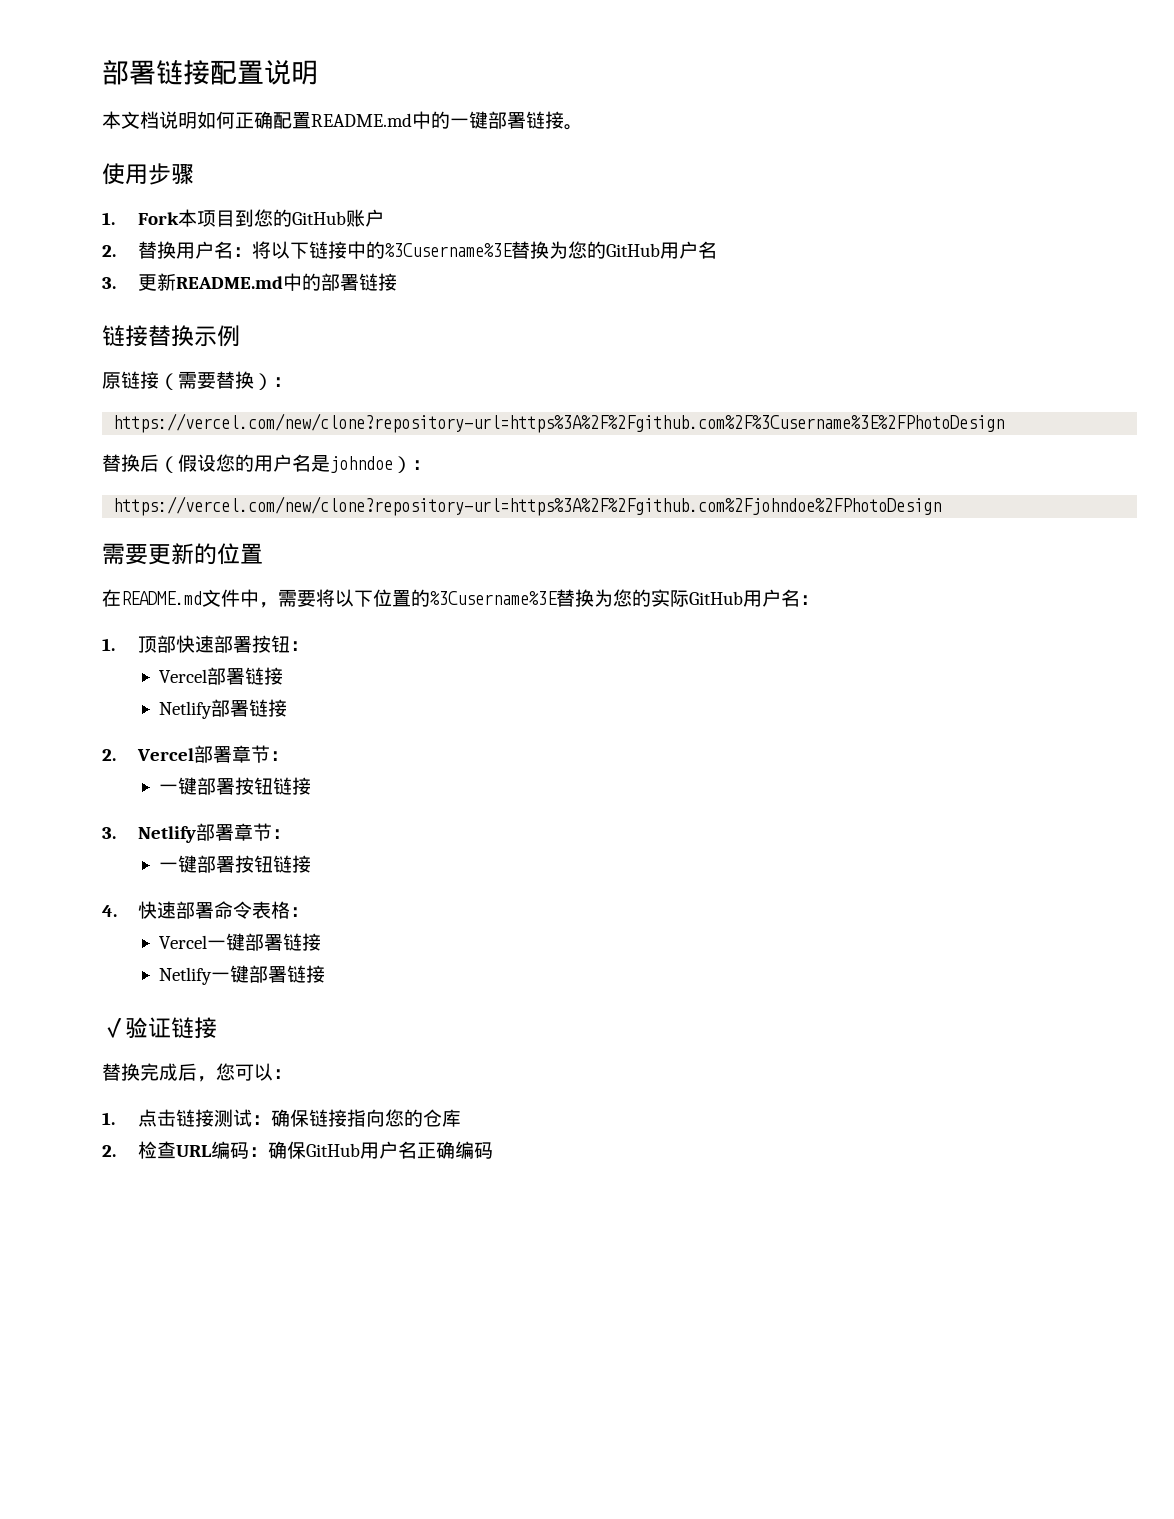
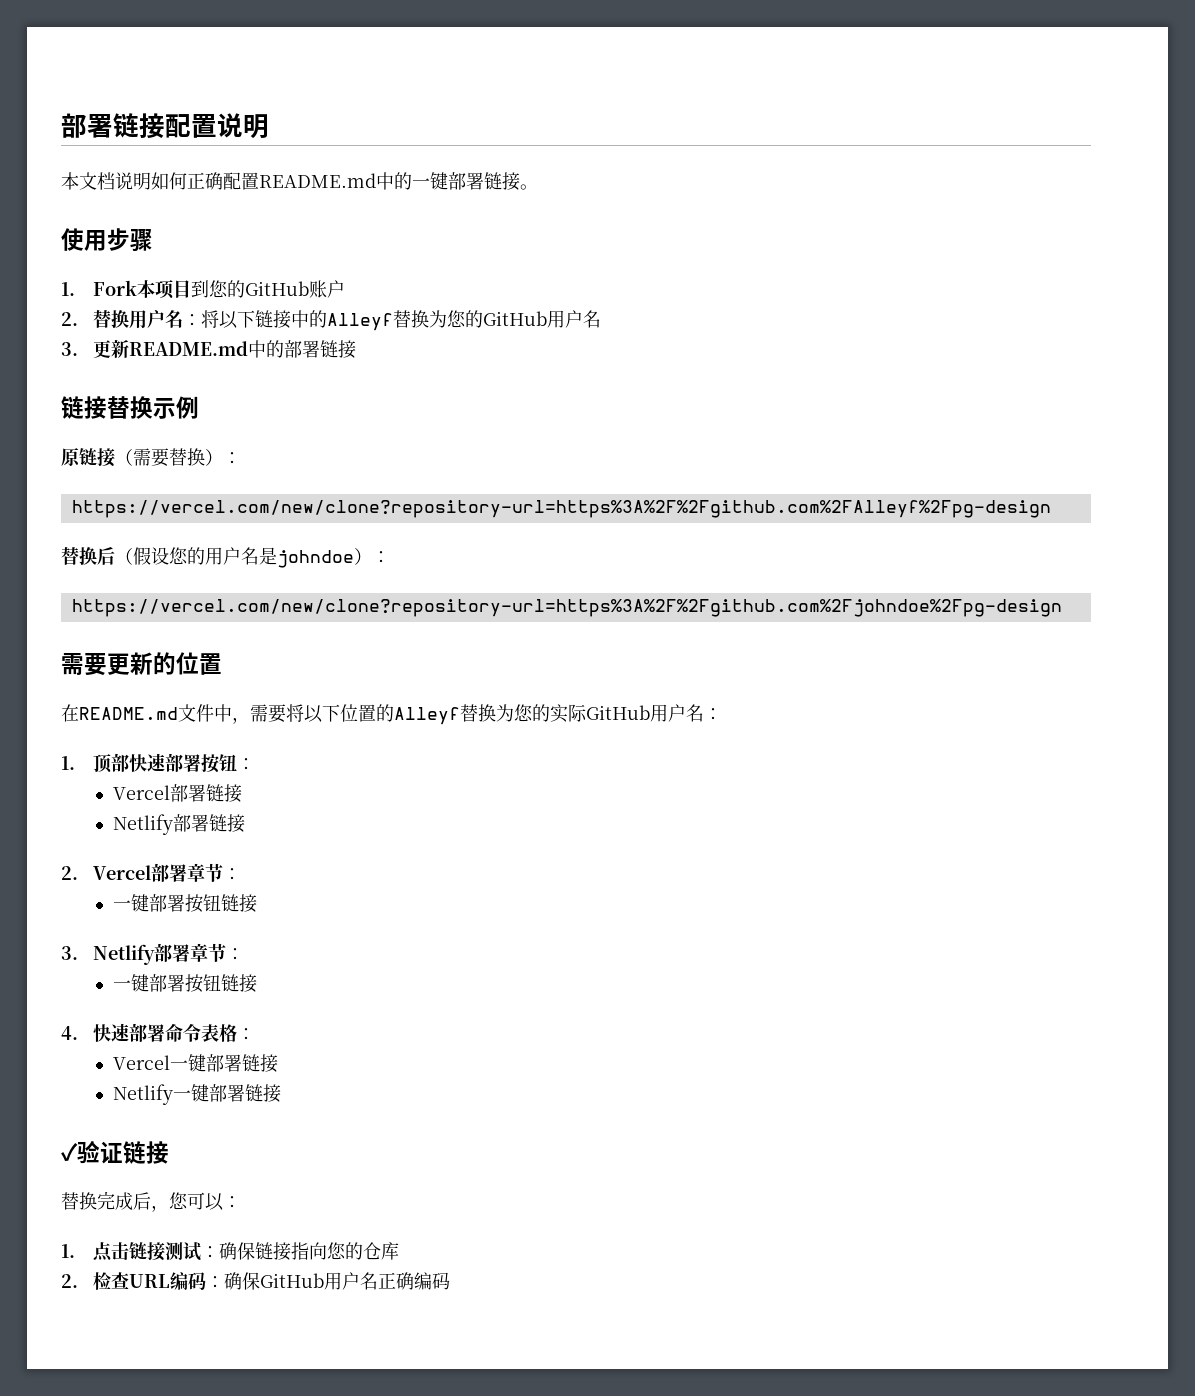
[385,243,513,257] %3Cusername%3E -> [326,313,393,331] Alleyf
[113,413,1005,433] https://vercel.com/new/clone?repository-url=https%3A%2F%2Fgithub.com%2F%3Cusername%3E%2FPhotoDesign -> [71,500,1051,518] https://vercel.com/new/clone?repository-url=https%3A%2F%2Fgithub.com%2FAlleyf%2Fpg-design
[113,496,942,516] https://vercel.com/new/clone?repository-url=https%3A%2F%2Fgithub.com%2Fjohndoe%2FPhotoDesign -> [71,599,1062,617] https://vercel.com/new/clone?repository-url=https%3A%2F%2Fgithub.com%2Fjohndoe%2Fpg-design
[430,591,557,605] %3Cusername%3E -> [394,707,460,725] Alleyf

